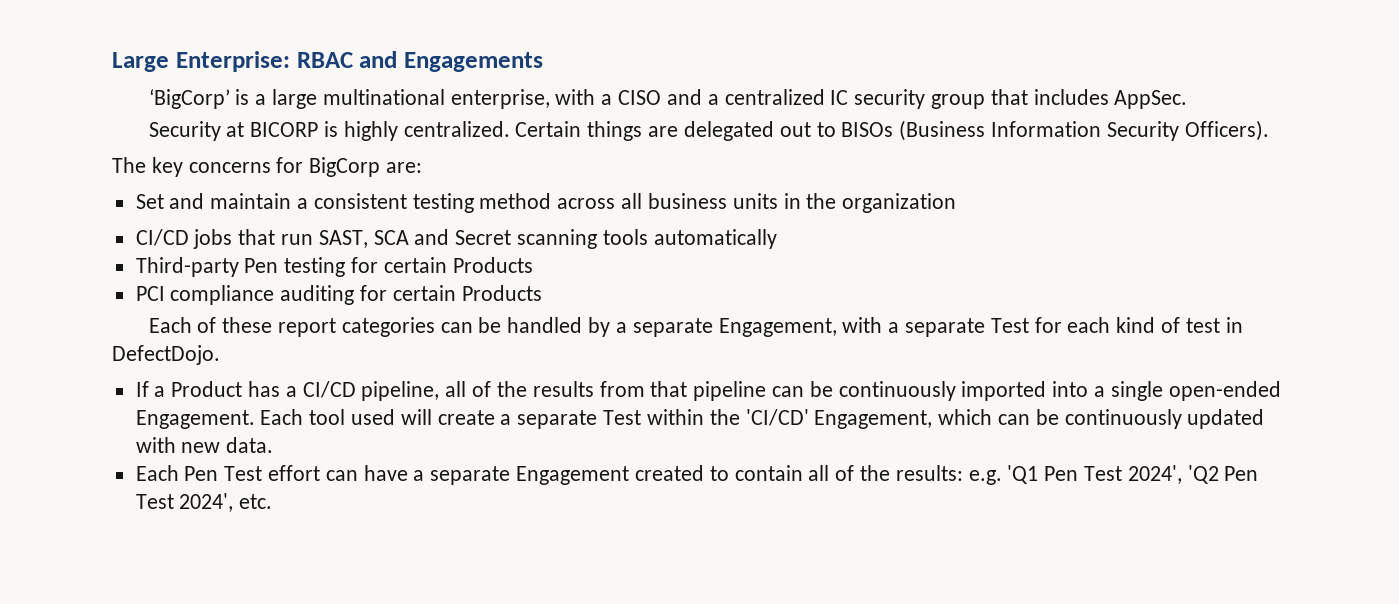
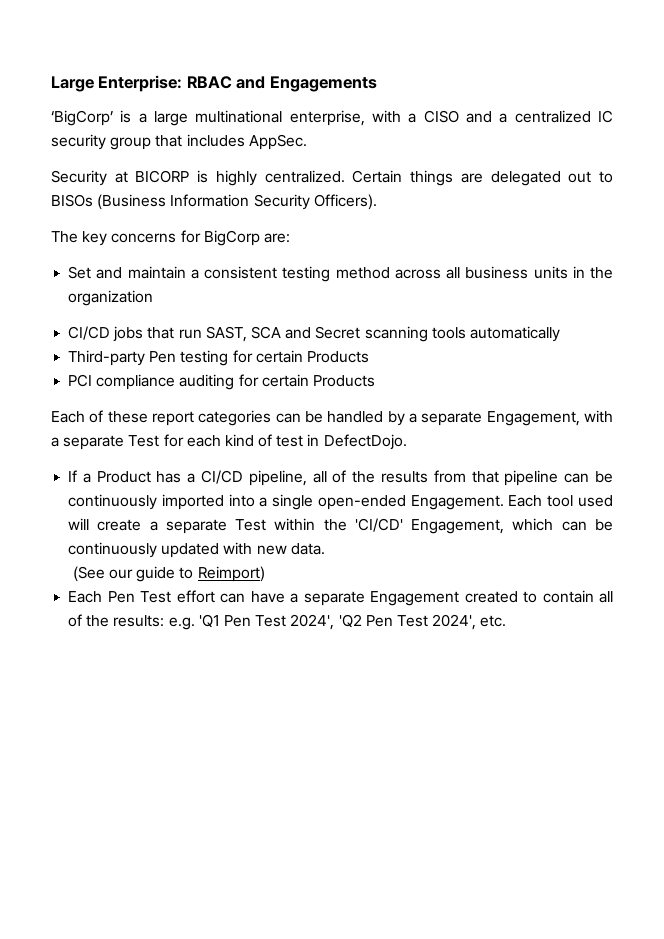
(274, 445) none -> [72,566,265,582] // (See our guide to Reimport)

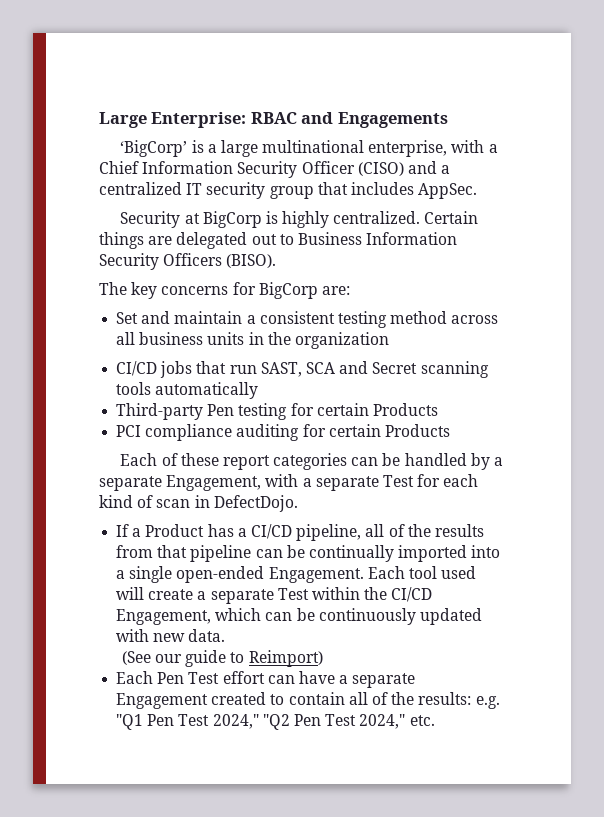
[423,110,459,123] CISO -> [99,161,404,178] Chief Information Security Officer (CISO)
[597,110,613,123] IC -> [186,183,203,195] IT
[135,170,190,183] BICORP -> [202,211,262,228] BigCorp
[51,194,377,210] BISOs (Business Information Security Officers). -> [297,232,458,245] [99,253,277,270] Business Information Security Officers (BISO).
[276,435,304,447] test -> [156,499,191,508] scan
[68,494,158,510] continuously -> [308,545,394,562] continually
[354,518,403,532] 'CI/CD' -> [391,587,433,602] CI/CD
[198,614,477,630] 'Q1 Pen Test 2024', 'Q2 Pen Test 2024', -> [116,714,406,730] "Q1 Pen Test 2024," "Q2 Pen Test 2024,"

